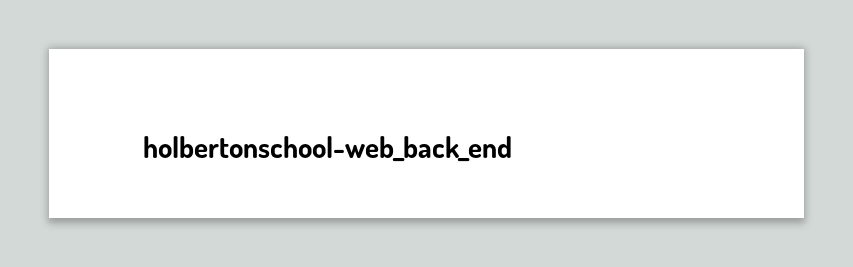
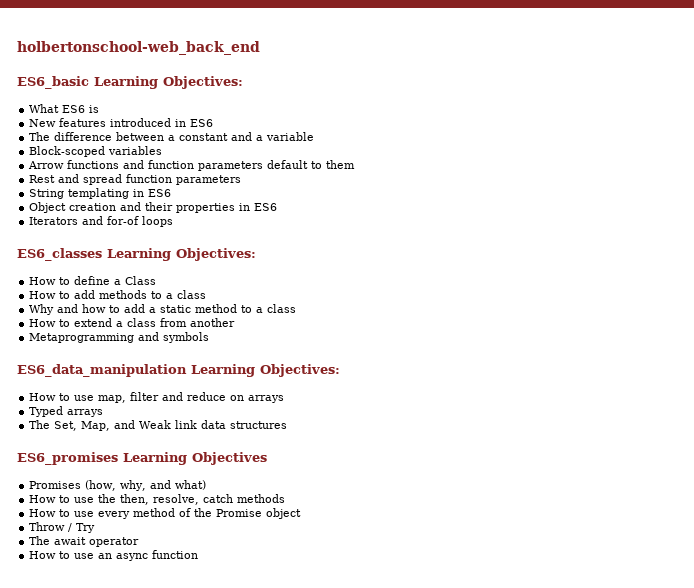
(512, 149) none -> [17,76,243,89] [29,104,100,113] [29,118,214,127] [29,132,315,141] [29,146,163,157] [28,160,356,171] [29,174,242,185] [29,188,172,199] [29,202,278,213] [29,216,174,227] [17,248,256,261] [29,276,157,285] [29,290,207,299] [29,304,297,315] [29,318,236,327] [29,332,210,343] [17,364,340,377] [29,392,285,403] [29,406,104,417] [29,420,288,431] [17,452,267,465] [29,480,207,491] [29,494,286,505] [29,508,302,519] [29,522,96,533] [29,536,140,547] [29,550,199,561] // ES6_basic Learning Objectives: // What ES6 is // New features introduced in ES6 // The difference between a constant and a variable // Block-scoped variables // Arrow functions and function parameters default to them // Rest and spread function parameters // String templating in ES6 // Object creation and their properties in ES6 // Iterators and for-of loops // ES6_classes Learning Objectives: // How to define a Class // How to add methods to a class // Why and how to add a static method to a class // How to extend a class from another // Metaprogramming and symbols // ES6_data_manipulation Learning Objectives: // How to use map, filter and reduce on arrays // Typed arrays // The Set, Map, and Weak link data structures // ES6_promises Learning Objectives // Promises (how, why, and what) // How to use the then, resolve, catch methods // How to use every method of the Promise object // Throw / Try // The await operator // How to use an async function

